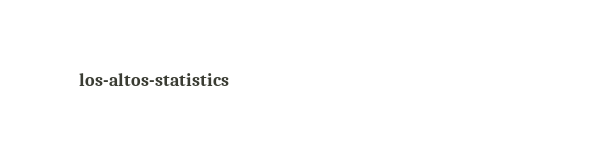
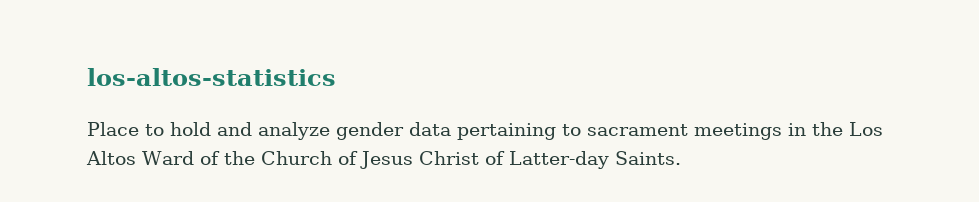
(229, 79) none -> [87,122,883,140] [86,151,681,169] // Place to hold and analyze gender data pertaining to sacrament meetings in the Los Altos Ward of the Church of Jesus Christ of Latter-day Saints.

